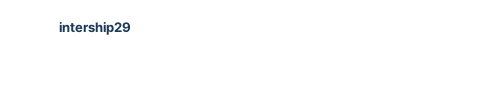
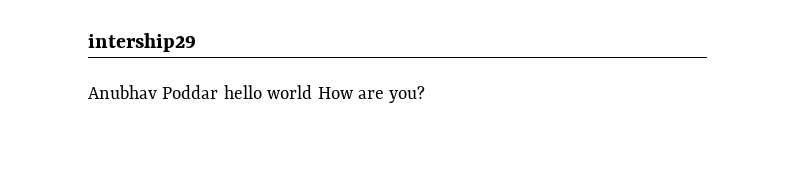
(131, 28) none -> [88,85,426,103] // Anubhav Poddar hello world How are you?

